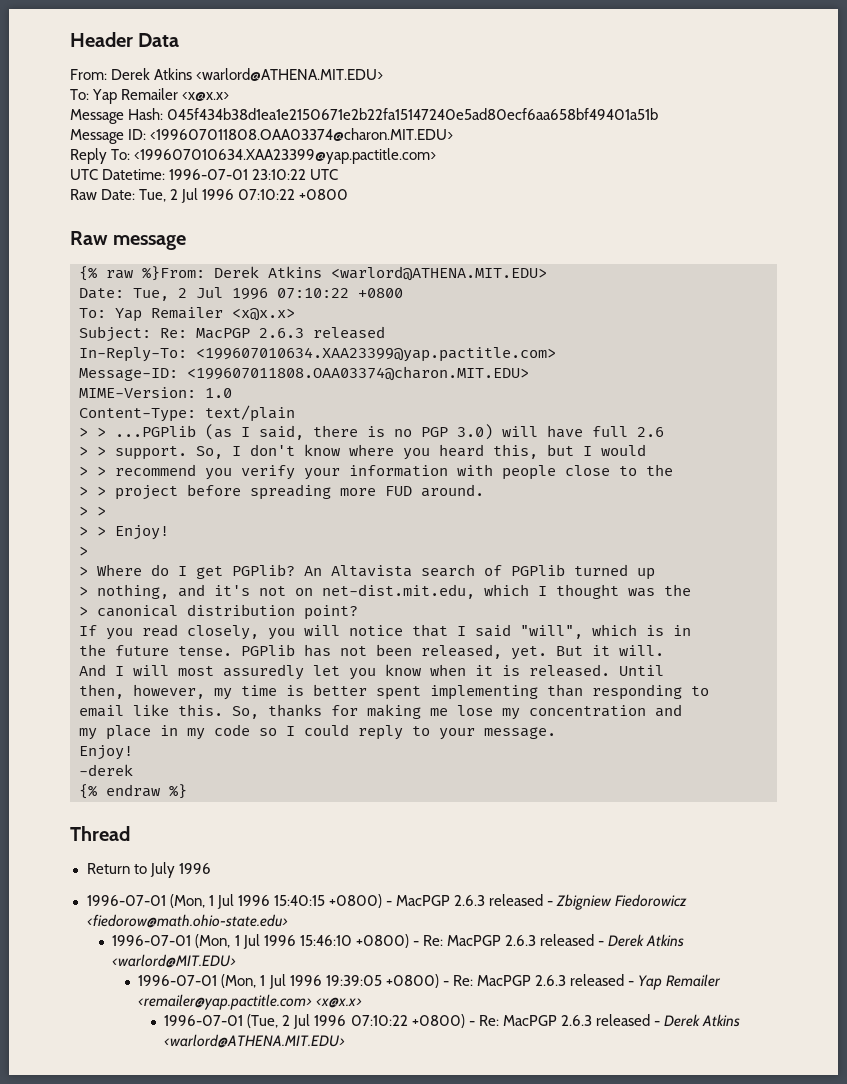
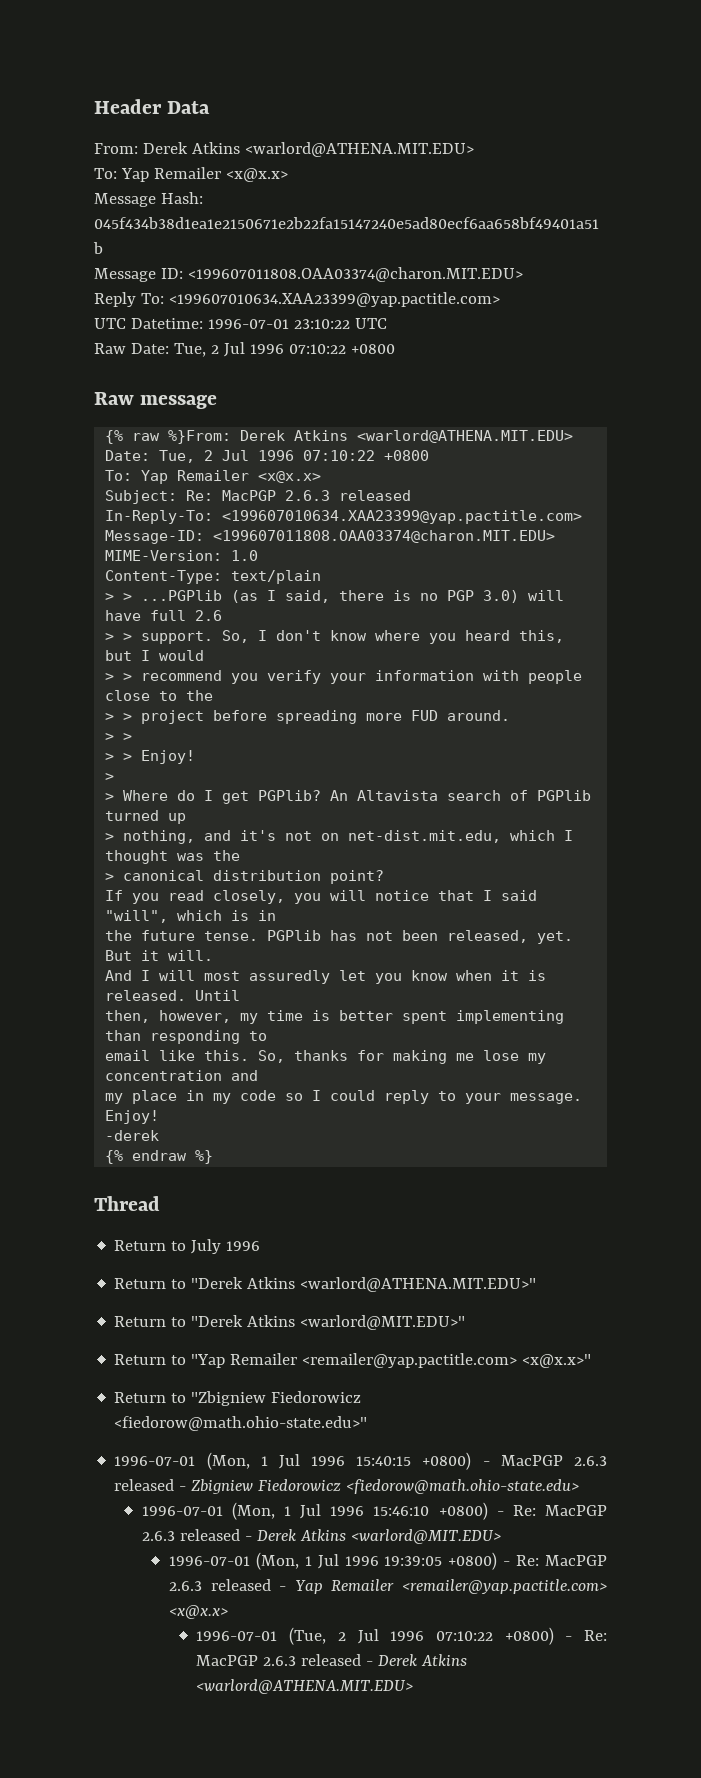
(211, 868) none -> [114,1277,537,1292] [114,1315,466,1330] [114,1353,592,1368] [114,1391,362,1406] [114,1416,368,1431] // Return to "Derek Atkins <warlord@ATHENA.MIT.EDU>" // Return to "Derek Atkins <warlord@MIT.EDU>" // Return to "Yap Remailer <remailer@yap.pactitle.com> <x@x.x>" // Return to "Zbigniew Fiedorowicz <fiedorow@math.ohio-state.edu>"

